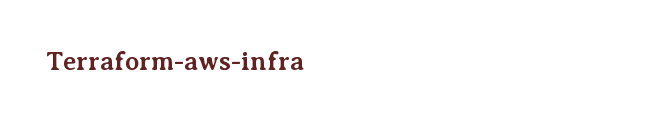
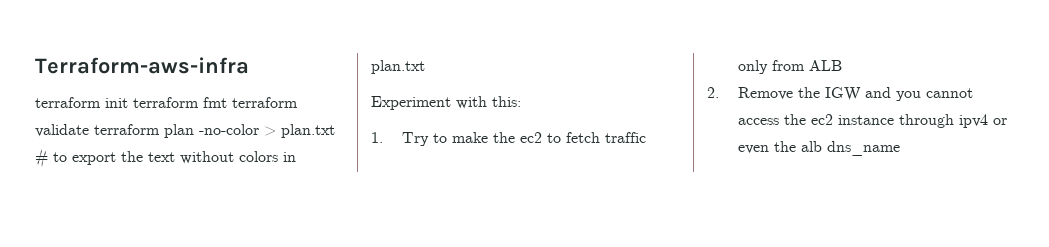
(304, 60) none -> [35,97,298,108] [35,124,335,138] [35,148,296,168] [371,60,425,74] [371,96,521,110] [371,132,646,146] [737,60,842,74] [707,87,973,101] [737,114,1007,128] [737,141,900,156] // terraform init terraform fmt terraform validate terraform plan -no-color > plan.txt # to export the text without colors in plan.txt // Experiment with this: // 1. Try to make the ec2 to fetch traffic only from ALB // 2. Remove the IGW and you cannot access the ec2 instance through ipv4 or even the alb dns_name

